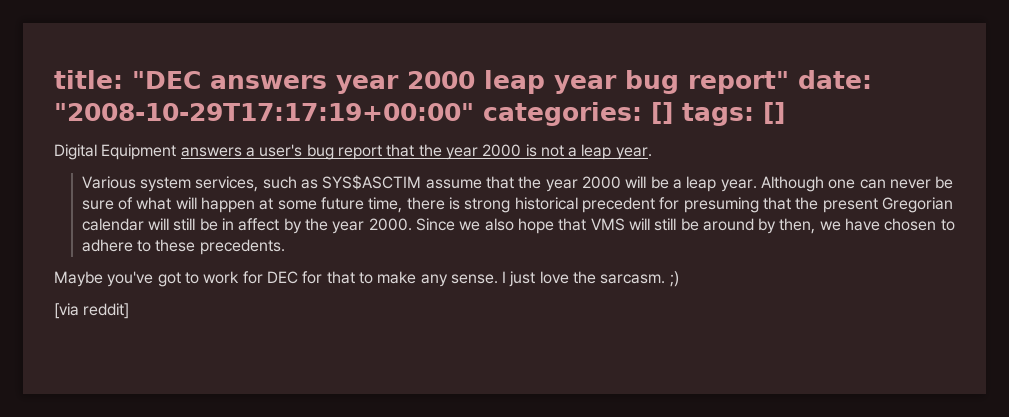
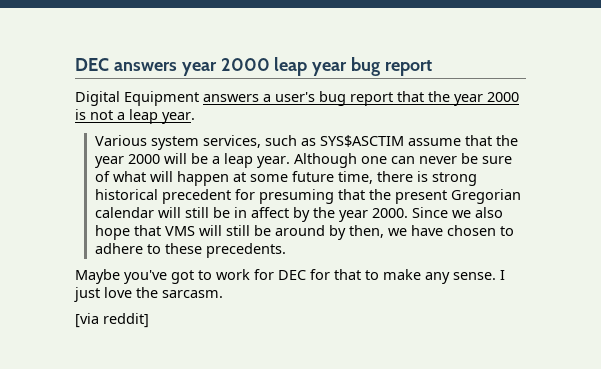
[54,70,201,89] title: "DEC -> [75,58,109,71] DEC
[688,70,872,94] [54,102,785,126] report" date: "2008-10-29T17:17:19+00:00" categories: [] tags: [] -> [385,60,433,76] report
[669,271,679,287] ;) -> (223, 294) none

